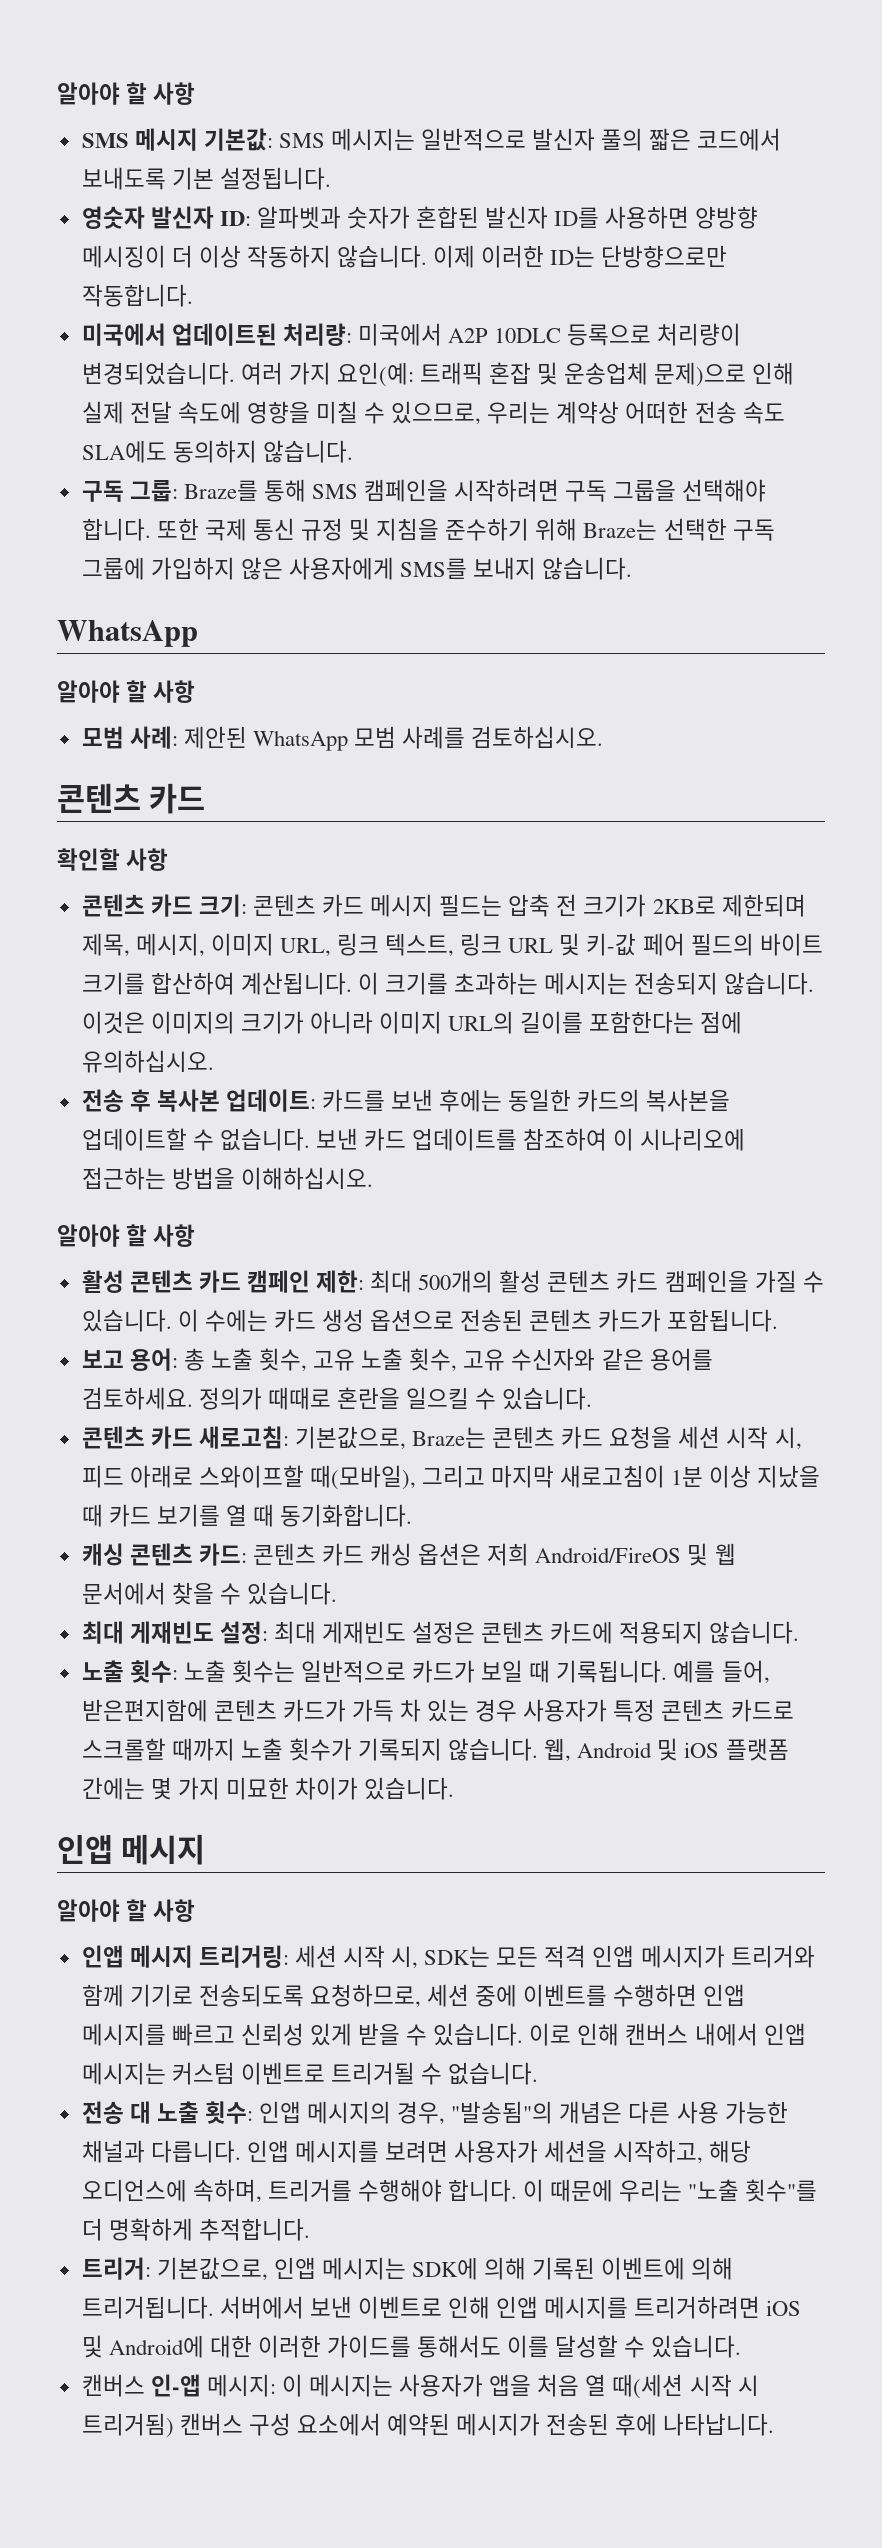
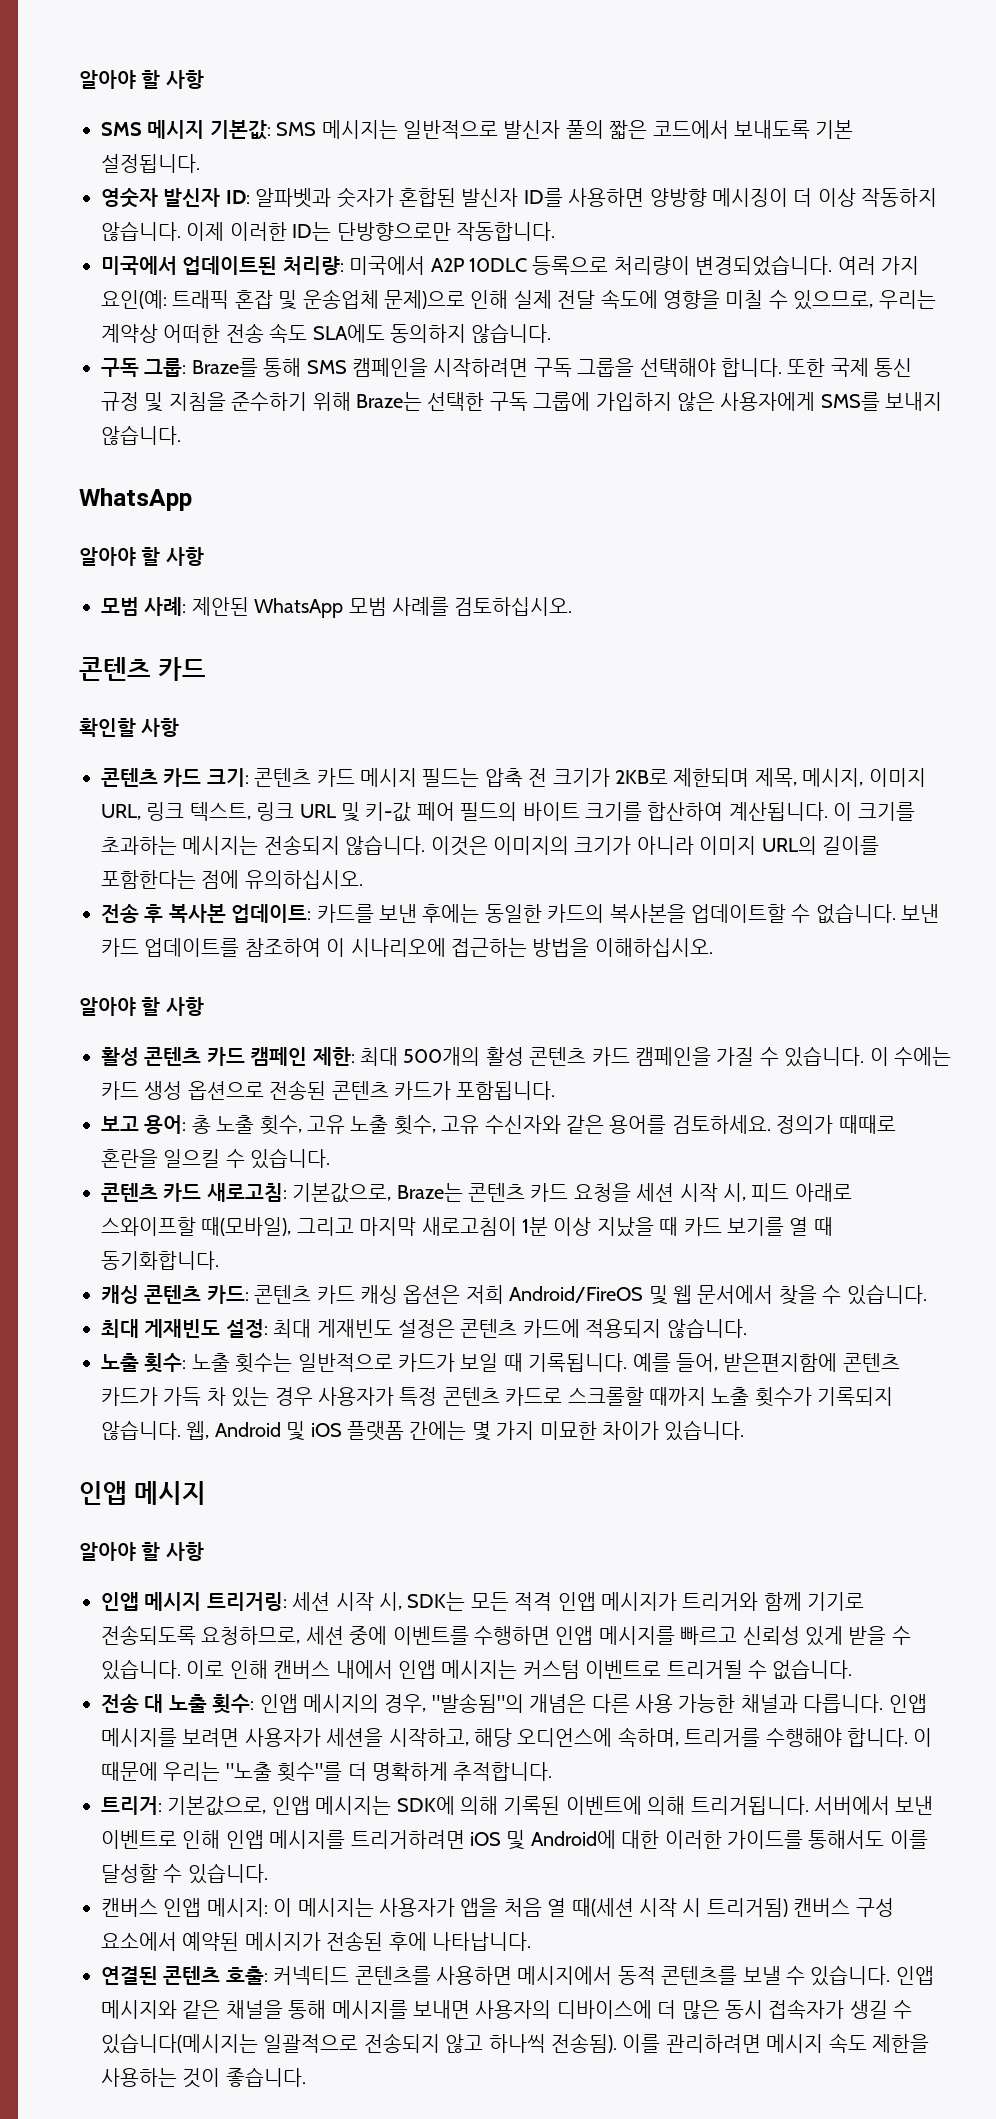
[150,2374,201,2397] 인-앱 -> [163,1898,202,1917] 인앱
(775, 2424) none -> [101,1965,934,1986] [101,1999,913,2019] [101,2033,929,2054] [101,2067,306,2088] // 연결된 콘텐츠 호출: 커넥티드 콘텐츠를 사용하면 메시지에서 동적 콘텐츠를 보낼 수 있습니다. 인앱 메시지와 같은 채널을 통해 메시지를 보내면 사용자의 디바이스에 더 많은 동시 접속자가 생길 수 있습니다(메시지는 일괄적으로 전송되지 않고 하나씩 전송됨). 이를 관리하려면 메시지 속도 제한을 사용하는 것이 좋습니다.

